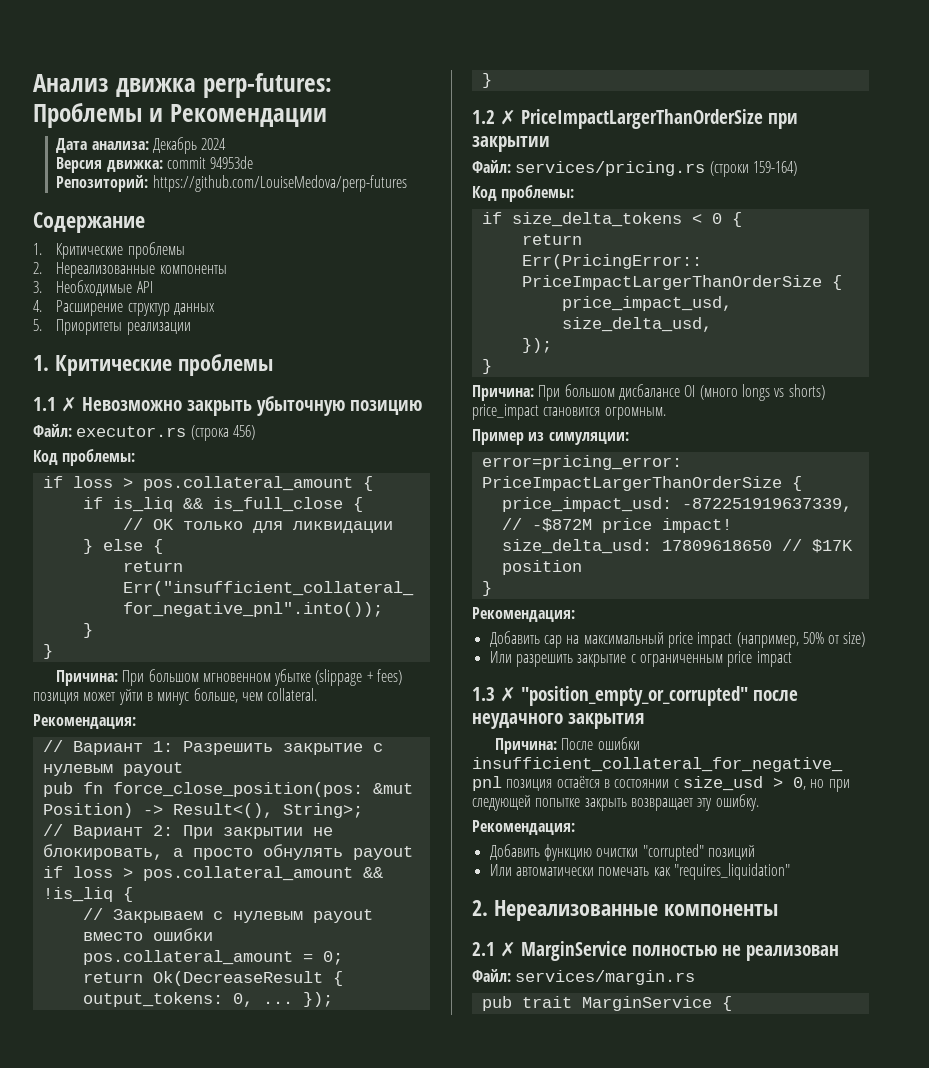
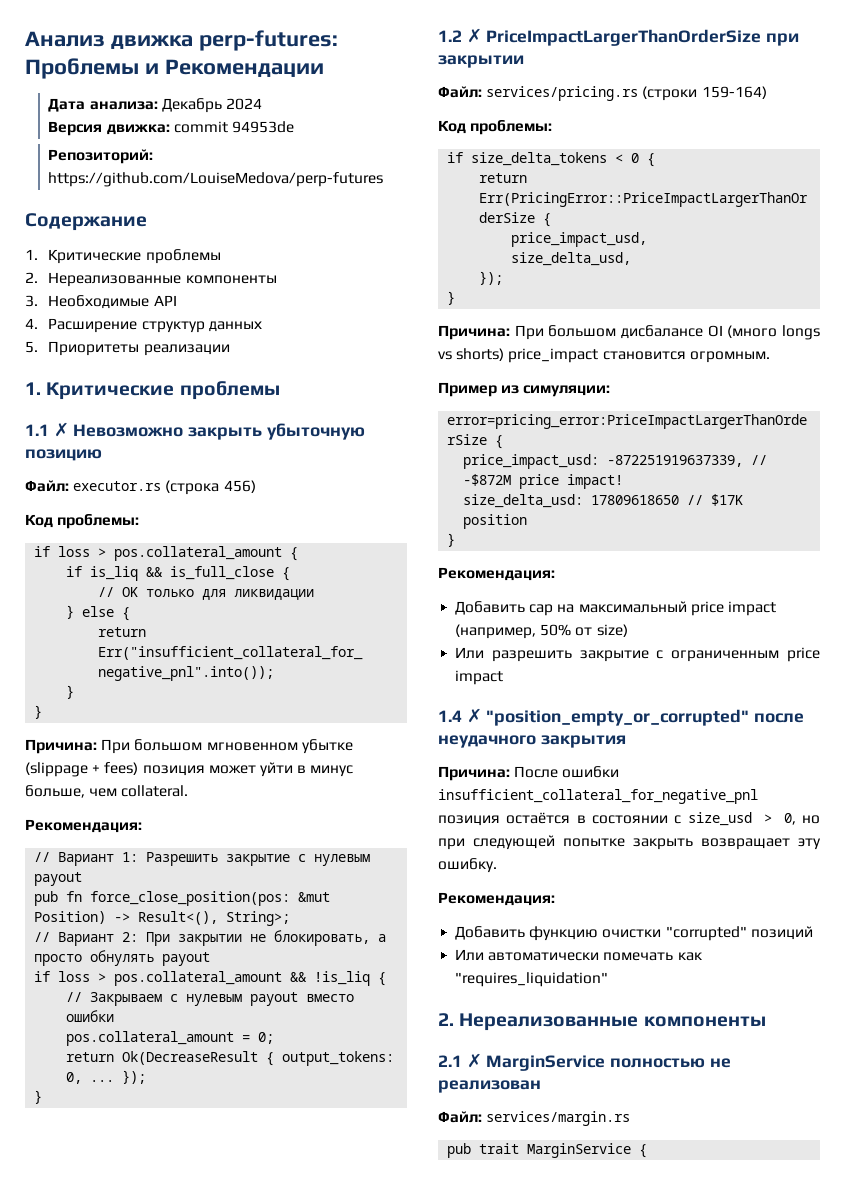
[472,687,495,701] 1.3 -> [438,710,462,722] 1.4

